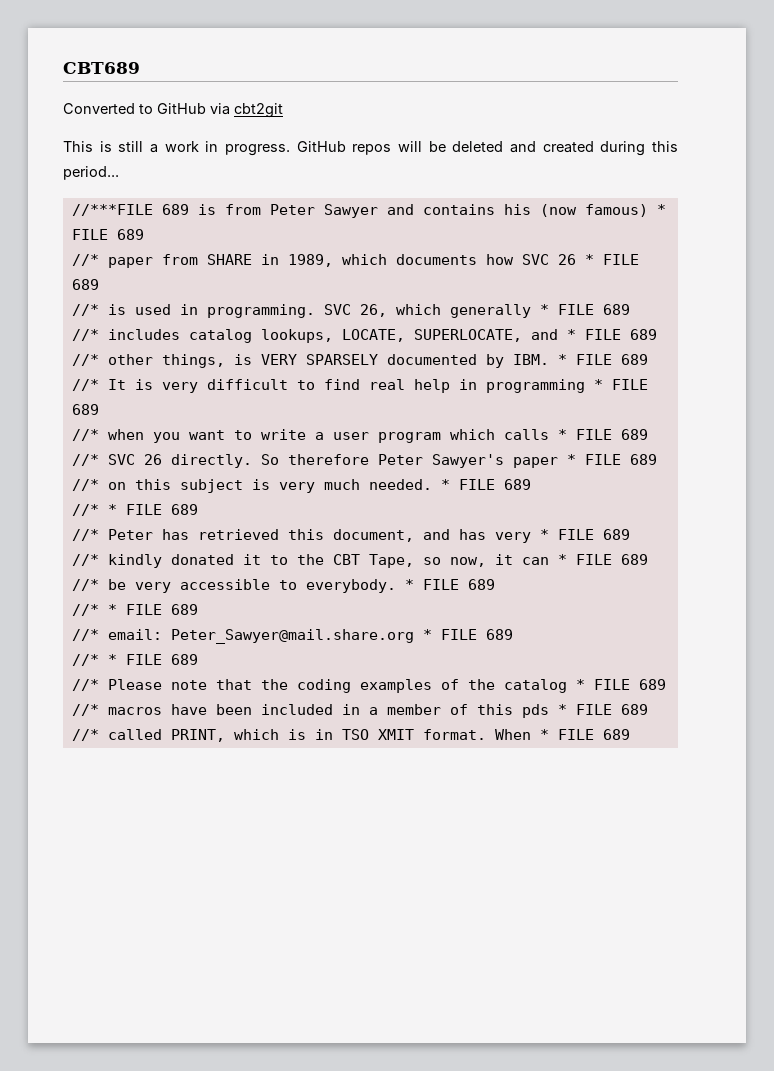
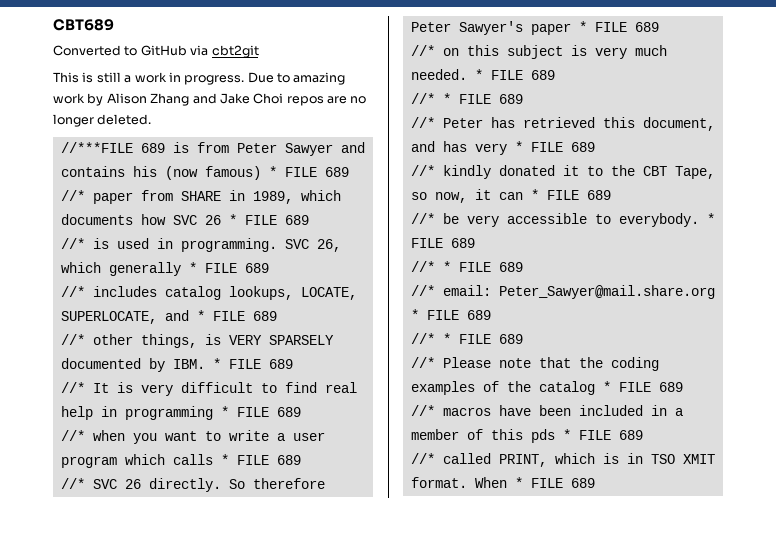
[296,141,678,156] [63,166,119,180] GitHub repos will be deleted and created during this period... -> [247,72,346,85] [53,93,367,106] [53,114,152,127] Due to amazing work by Alison Zhang and Jake Choi repos are no longer deleted.

